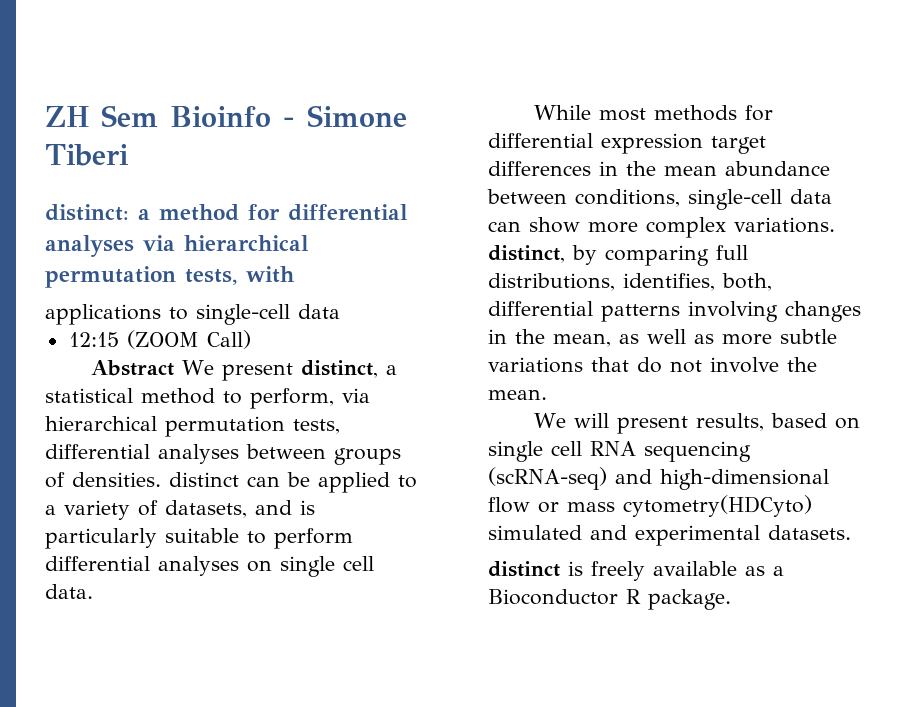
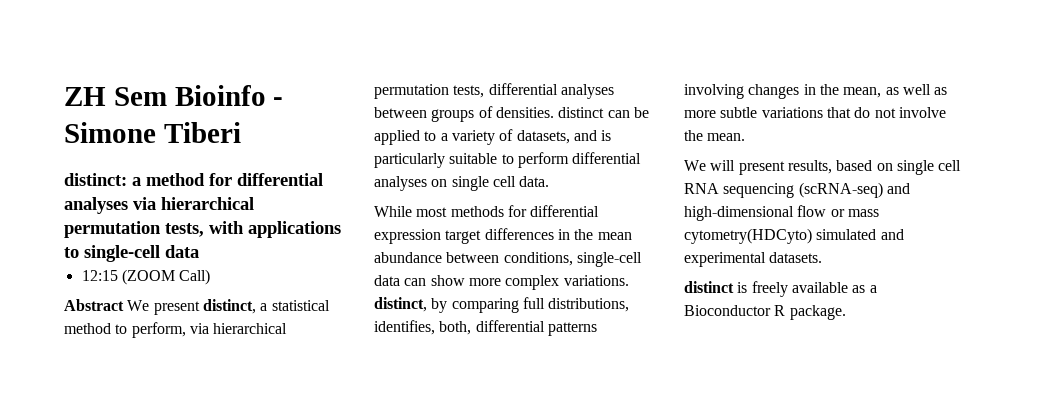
(295, 274) // -> (244, 227) none

